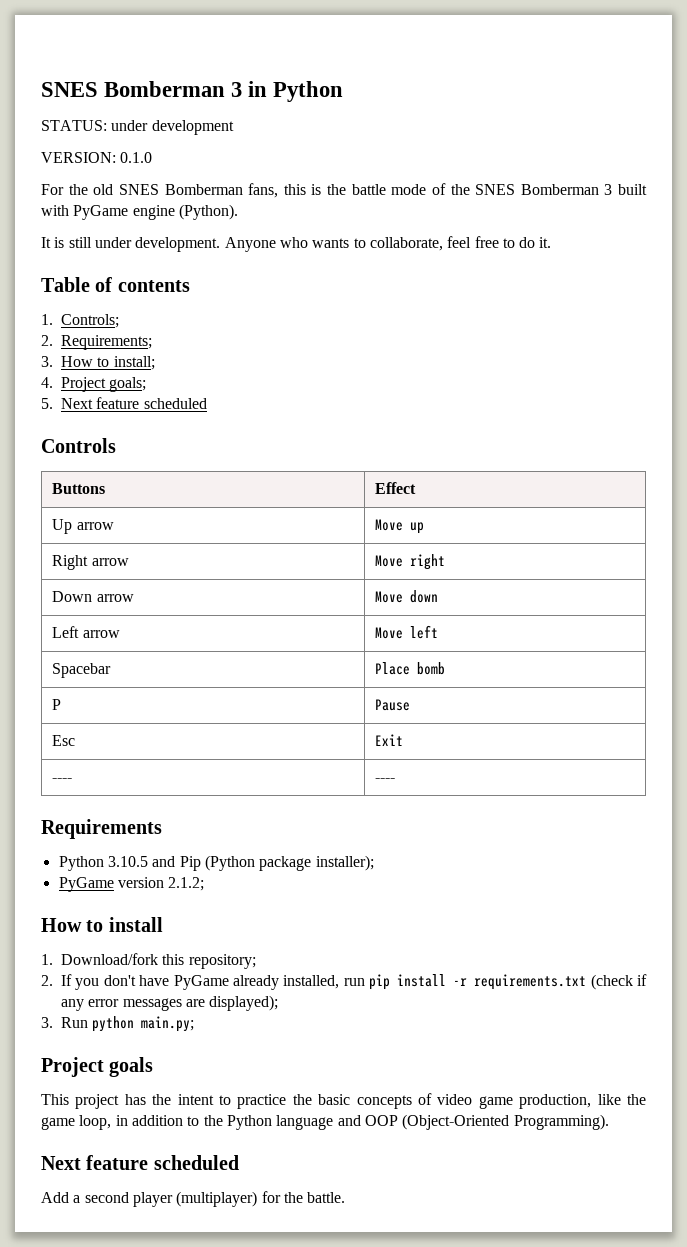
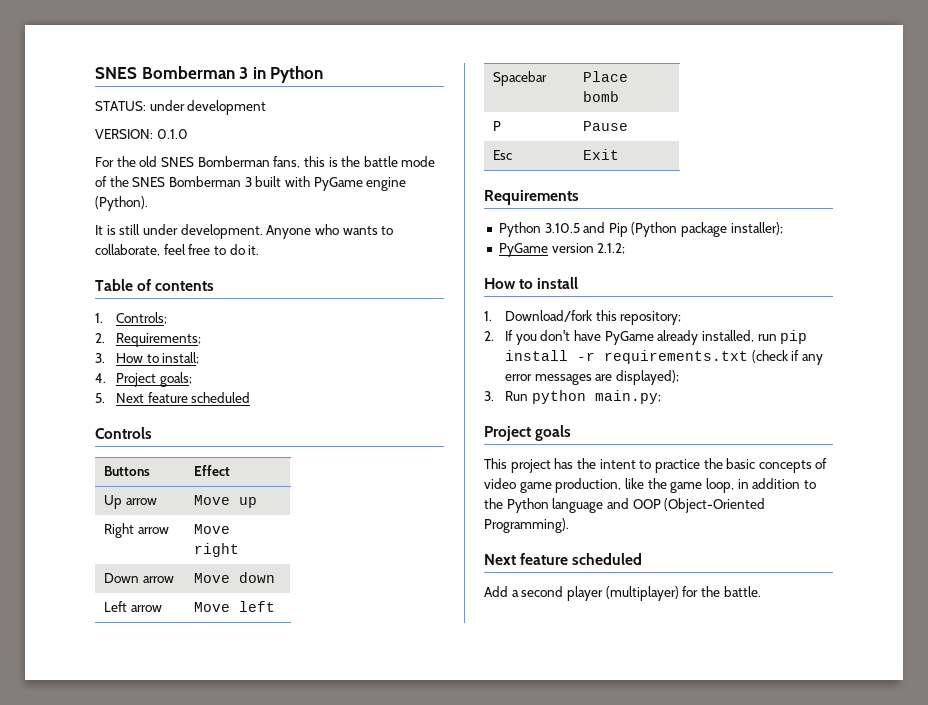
[52,778,73,782] [375,778,396,782] // ---- | ---- -> (620, 154) none

